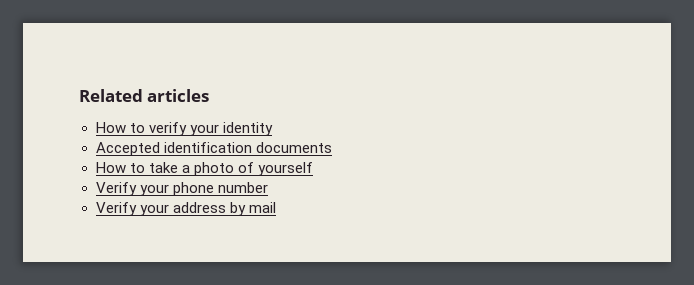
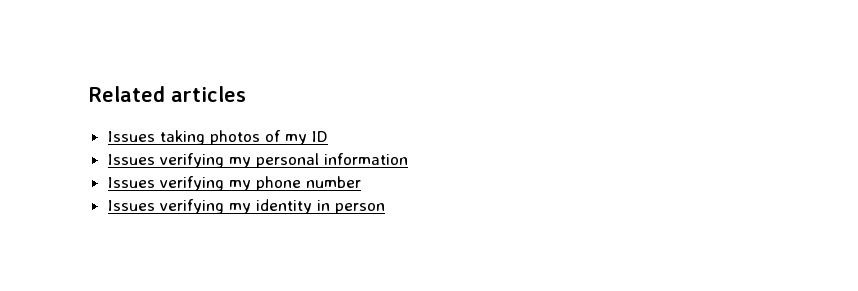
[95,122,273,136] [95,142,332,156] [95,162,313,176] [95,182,268,196] [95,202,276,216] How to verify your identity // Accepted identification documents // How to take a photo of yourself // Verify your phone number // Verify your address by mail -> [107,130,328,145] [107,153,408,168] [107,176,361,191] [107,199,385,214] Issues taking photos of my ID // Issues verifying my personal information // Issues verifying my phone number // Issues verifying my identity in person

